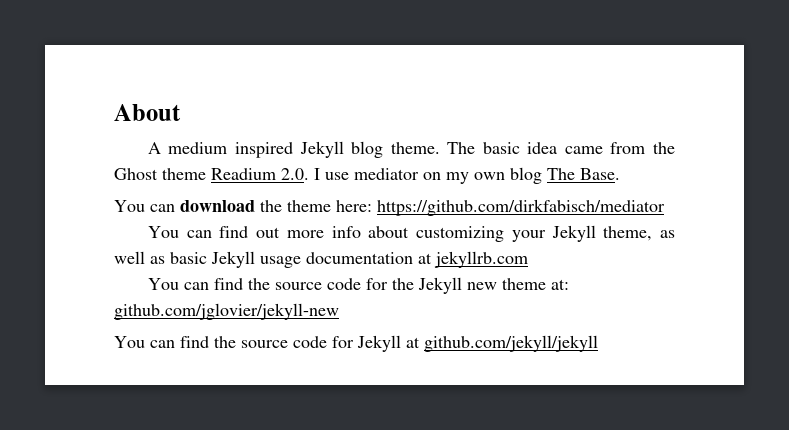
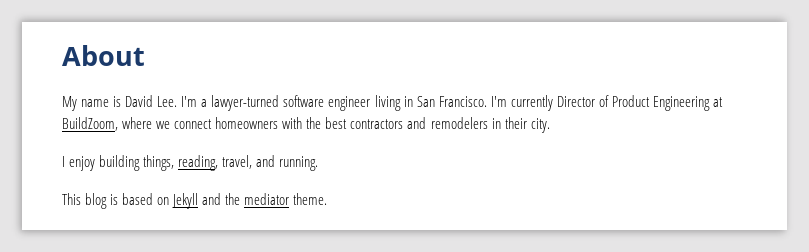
[147,141,675,158] [114,167,620,184] [114,199,665,216] [147,225,675,242] [114,251,528,268] [147,277,569,294] [114,303,339,320] [114,335,598,352] A medium inspired Jekyll blog theme. The basic idea came from the Ghost theme Readium 2.0. I use mediator on my own blog The Base. // You can download the theme here: https://github.com/dirkfabisch/mediator // You can find out more info about customizing your Jekyll theme, as well as basic Jekyll usage documentation at jekyllrb.com // You can find the source code for the Jekyll new theme at: github.com/jglovier/jekyll-new // You can find the source code for Jekyll at github.com/jekyll/jekyll -> [62,95,723,111] [62,117,550,133] [62,155,319,171] [62,193,328,209] My name is David Lee. I'm a lawyer-turned software engineer living in San Francisco. I'm currently Director of Product Engineering at BuildZoom, where we connect homeowners with the best contractors and remodelers in their city. // I enjoy building things, reading, travel, and running. // This blog is based on Jekyll and the mediator theme.

